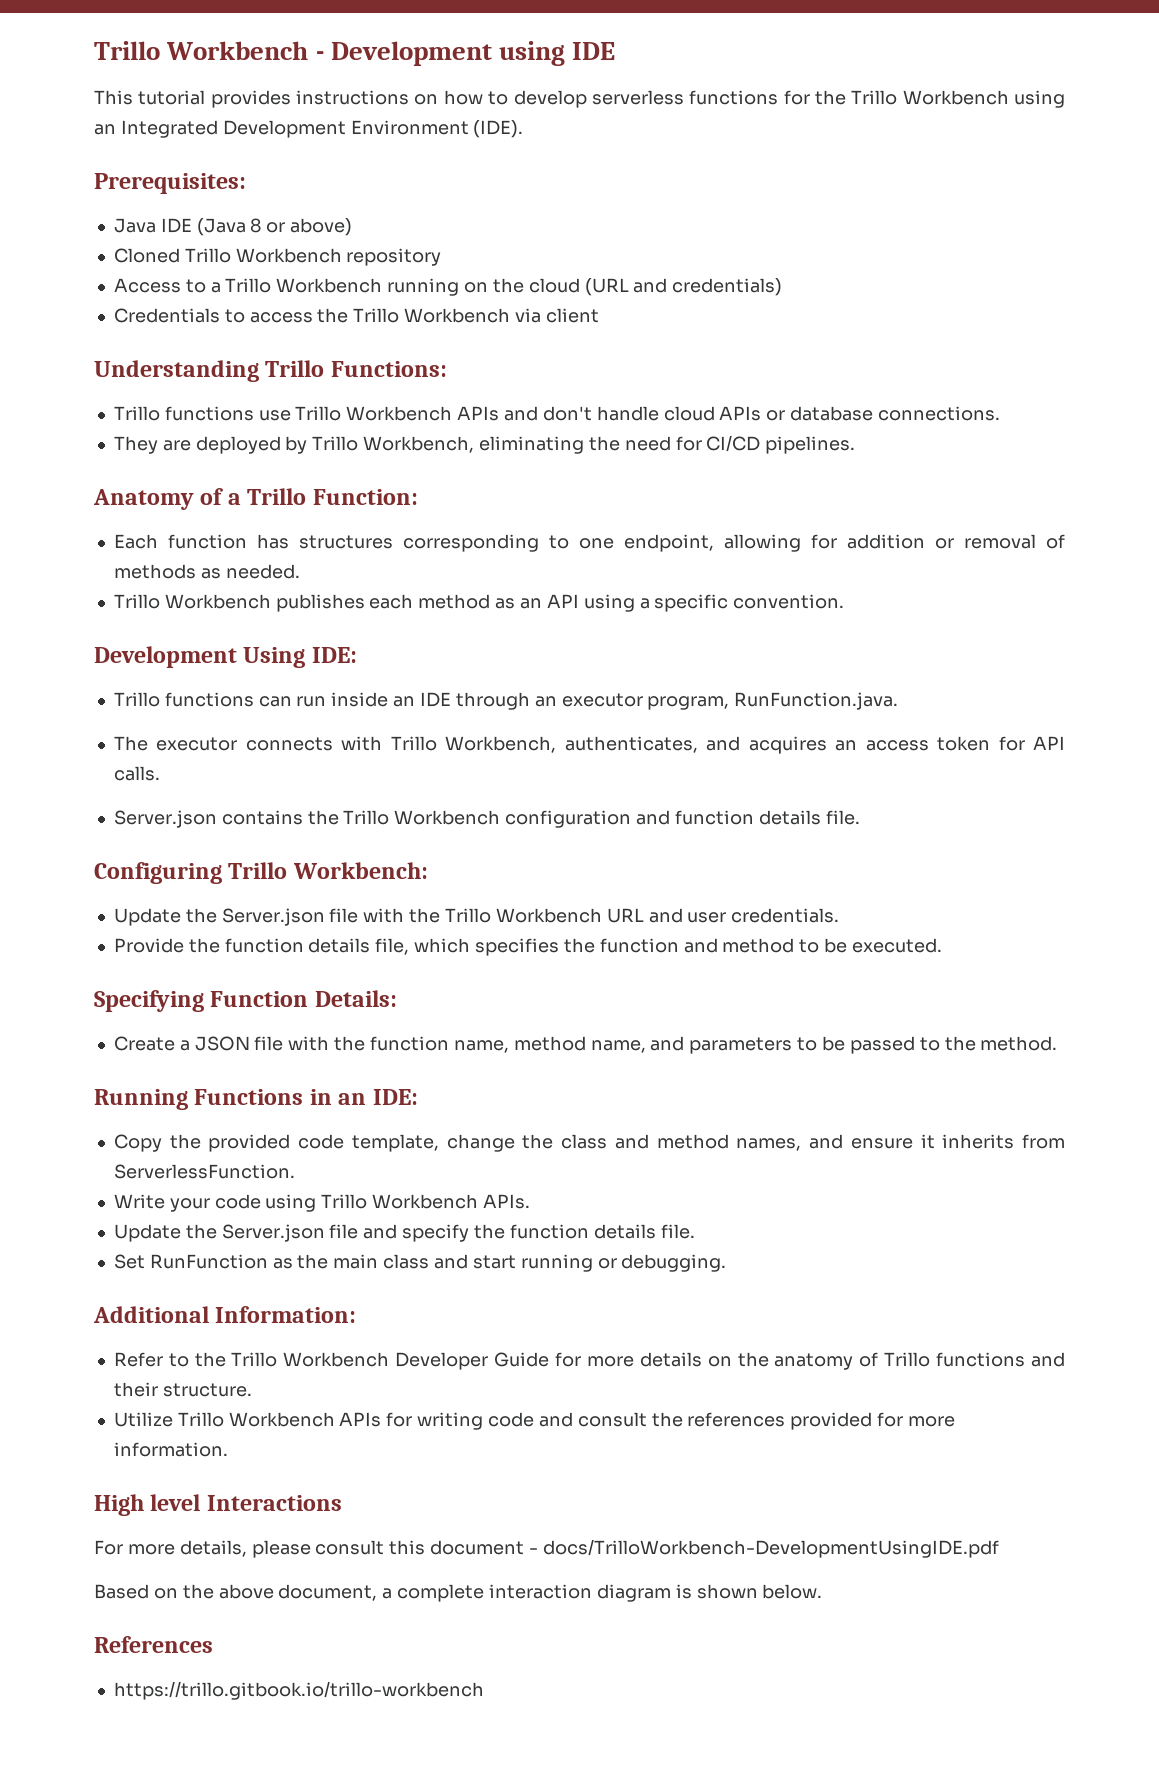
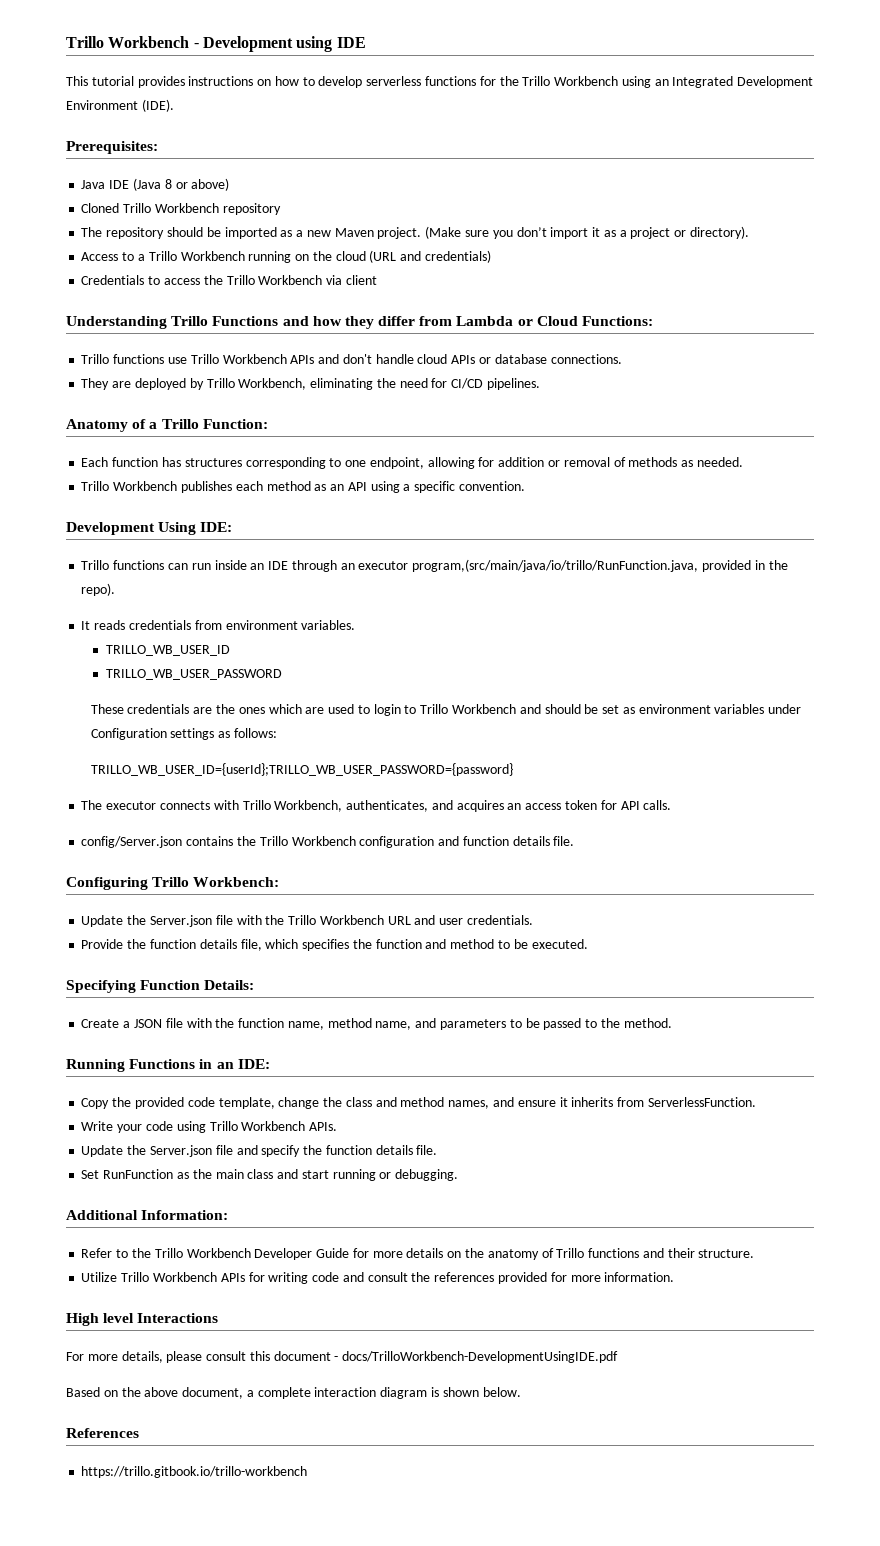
(442, 257) none -> [81,226,749,239] // The repository should be imported as a new Maven project. (Make sure you don’t import it as a project or directory).
(325, 368) none -> [212,316,578,329] Functions and how they differ from Lambda or Cloud
[647,692,899,710] program, RunFunction.java. -> [412,559,788,572] [81,583,116,596] [81,620,356,630] [106,645,231,656] [106,669,283,680] [90,704,802,716] [90,728,277,740] [90,763,513,776] program,(src/main/java/io/trillo/RunFunction.java, provided in the repo). // It reads credentials from environment variables. // TRILLO_WB_USER_ID // TRILLO_WB_USER_PASSWORD // These credentials are the ones which are used to login to Trillo Workbench and should be set as environment variables under Configuration settings as follows: // TRILLO_WB_USER_ID={userId};TRILLO_WB_USER_PASSWORD={password}
[113,810,217,828] Server.json -> [81,836,183,848] config/Server.json

